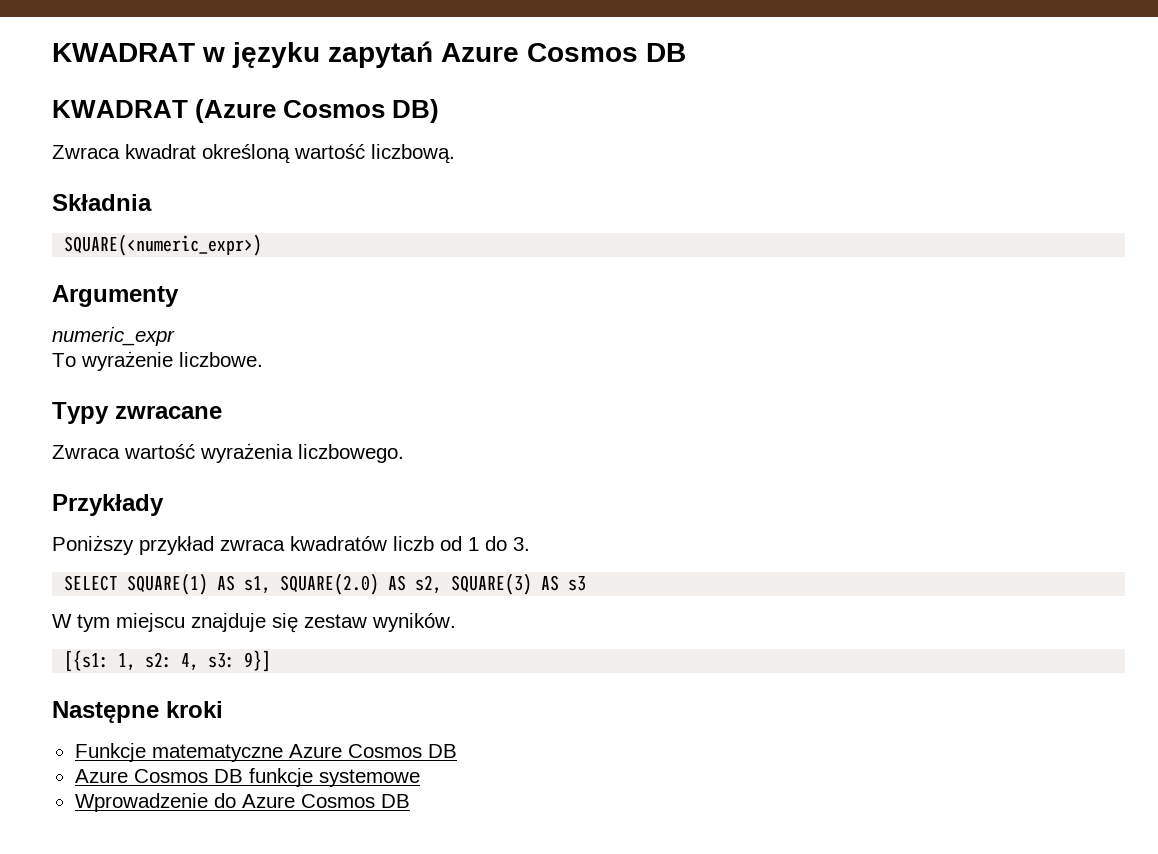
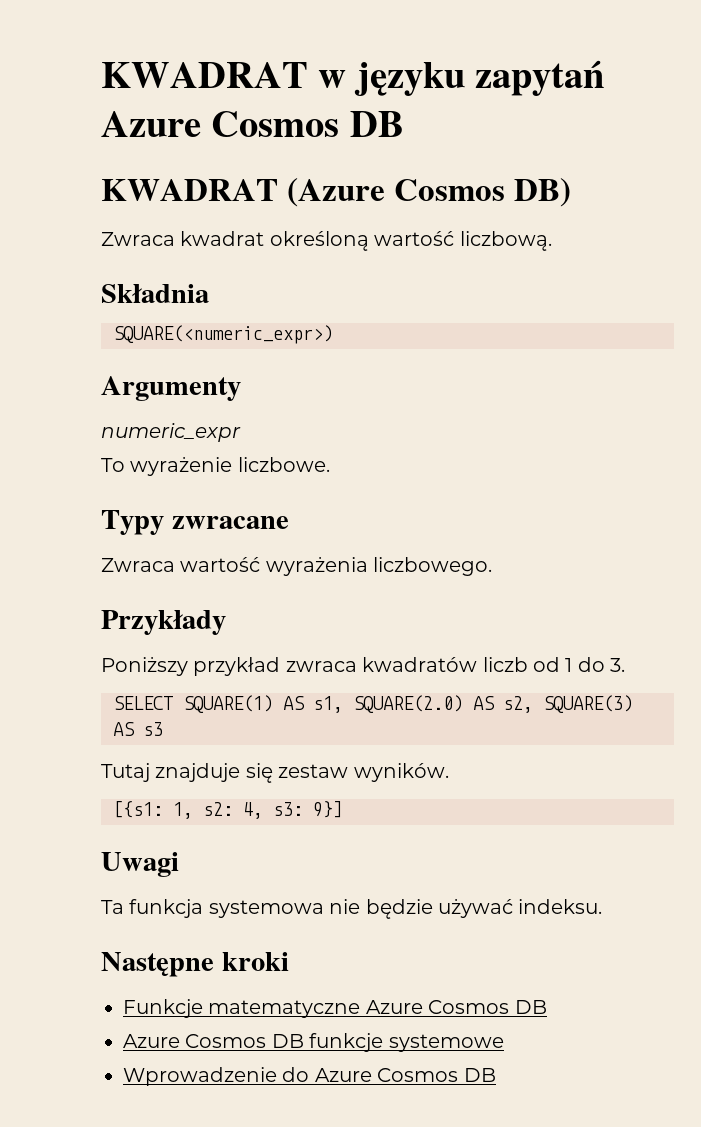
[52,613,185,632] W tym miejscu -> [101,763,150,782] Tutaj
(272, 661) none -> [101,852,179,877] [101,899,603,919] // Uwagi // Ta funkcja systemowa nie będzie używać indeksu.

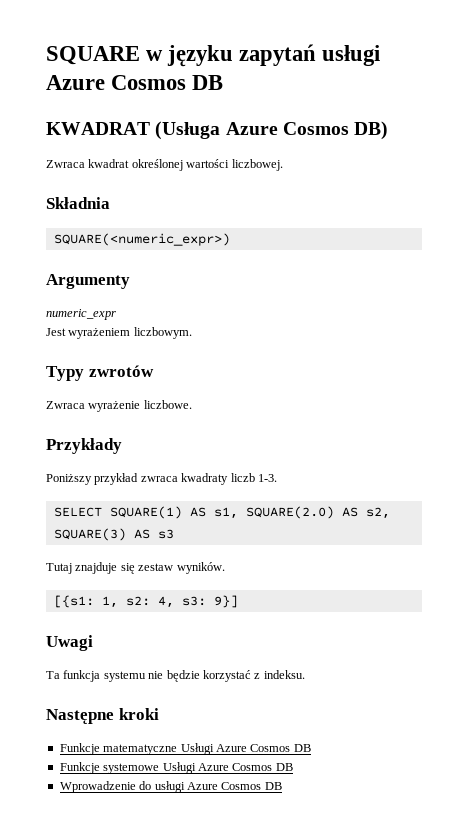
[101,62,308,88] KWADRAT -> [46,46,140,65] SQUARE
(605, 78) none -> [322,45,381,66] usługi
[286,178,385,207] (Azure -> [155,121,278,140] (Usługa Azure
[269,231,552,251] określoną wartość liczbową. -> [131,159,283,171] określonej wartości liczbowej.
[101,457,330,476] [101,510,289,535] [101,557,493,576] [101,610,226,635] [101,657,626,676] To wyrażenie liczbowe. // Typy zwracane // Zwraca wartość wyrażenia liczbowego. // Przykłady // Poniższy przykład zwraca kwadratów liczb od 1 do 3. -> [46,327,192,339] [46,365,154,381] [46,400,192,412] [46,438,122,454] [46,473,277,485] Jest wyrażeniem liczbowym. // Typy zwrotów // Zwraca wyrażenie liczbowe. // Przykłady // Poniższy przykład zwraca kwadraty liczb 1-3.
[208,900,324,918] systemowa -> [103,671,146,682] systemu
[438,899,513,918] używać -> [202,670,261,682] korzystać z
[365,1000,547,1014] [123,1033,504,1052] Azure Cosmos DB // Azure Cosmos DB funkcje systemowe -> [180,743,311,755] [59,762,293,774] Usługi Azure Cosmos DB // Funkcje systemowe Usługi Azure Cosmos DB
(310, 1074) none -> [154,781,185,793] usługi

